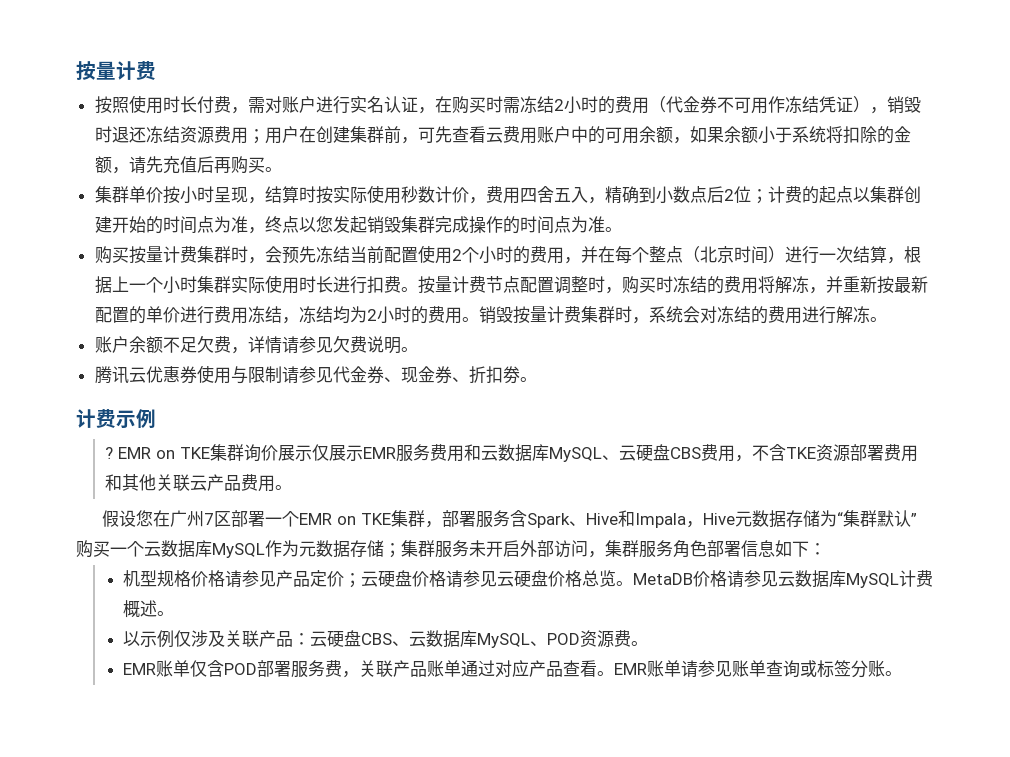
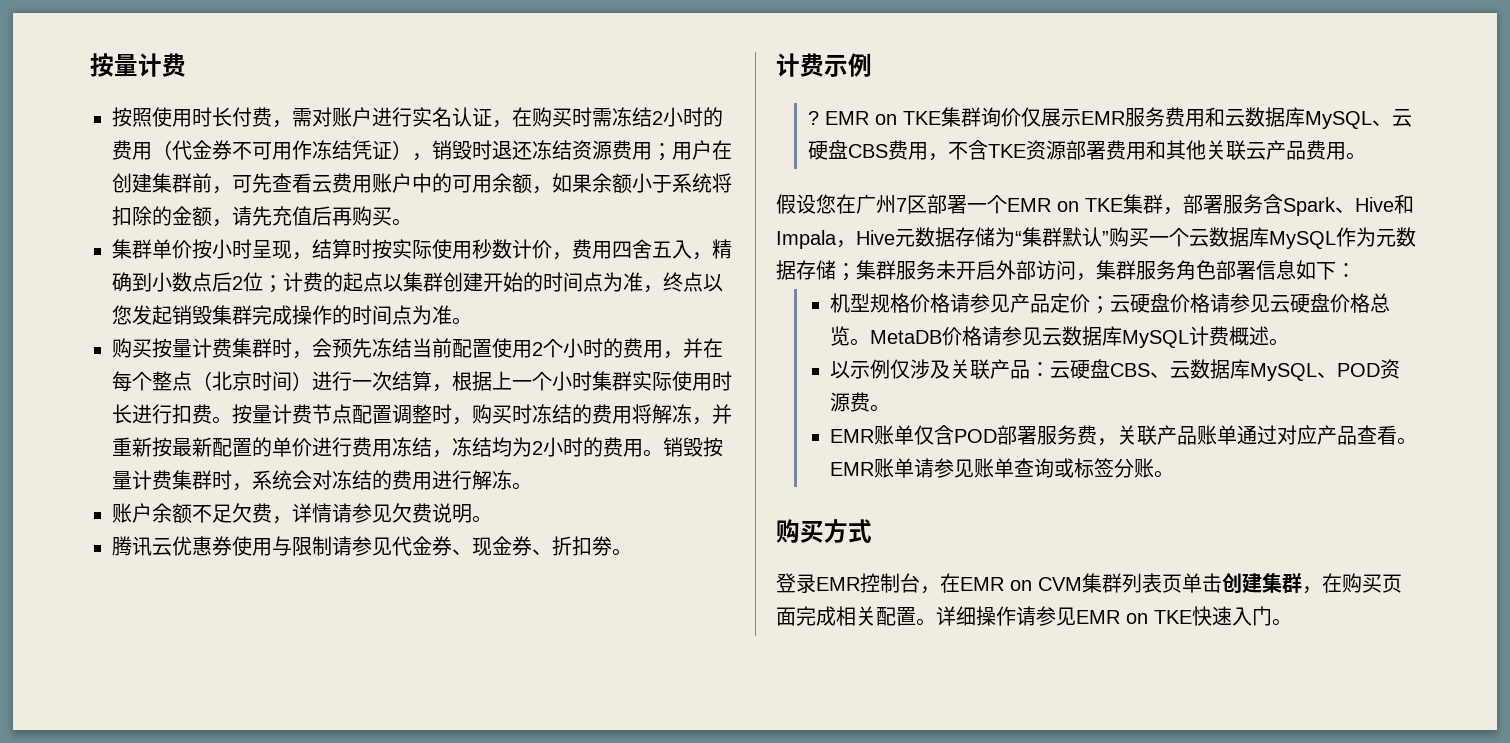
[277,445,312,461] 展示 -> (1022, 117) none
(903, 673) none -> [776,519,872,543] [776,573,1402,594] [776,606,1292,626] // 购买方式 // 登录EMR控制台，在EMR on CVM集群列表页单击创建集群，在购买页面完成相关配置。详细操作请参见EMR on TKE快速入门。

